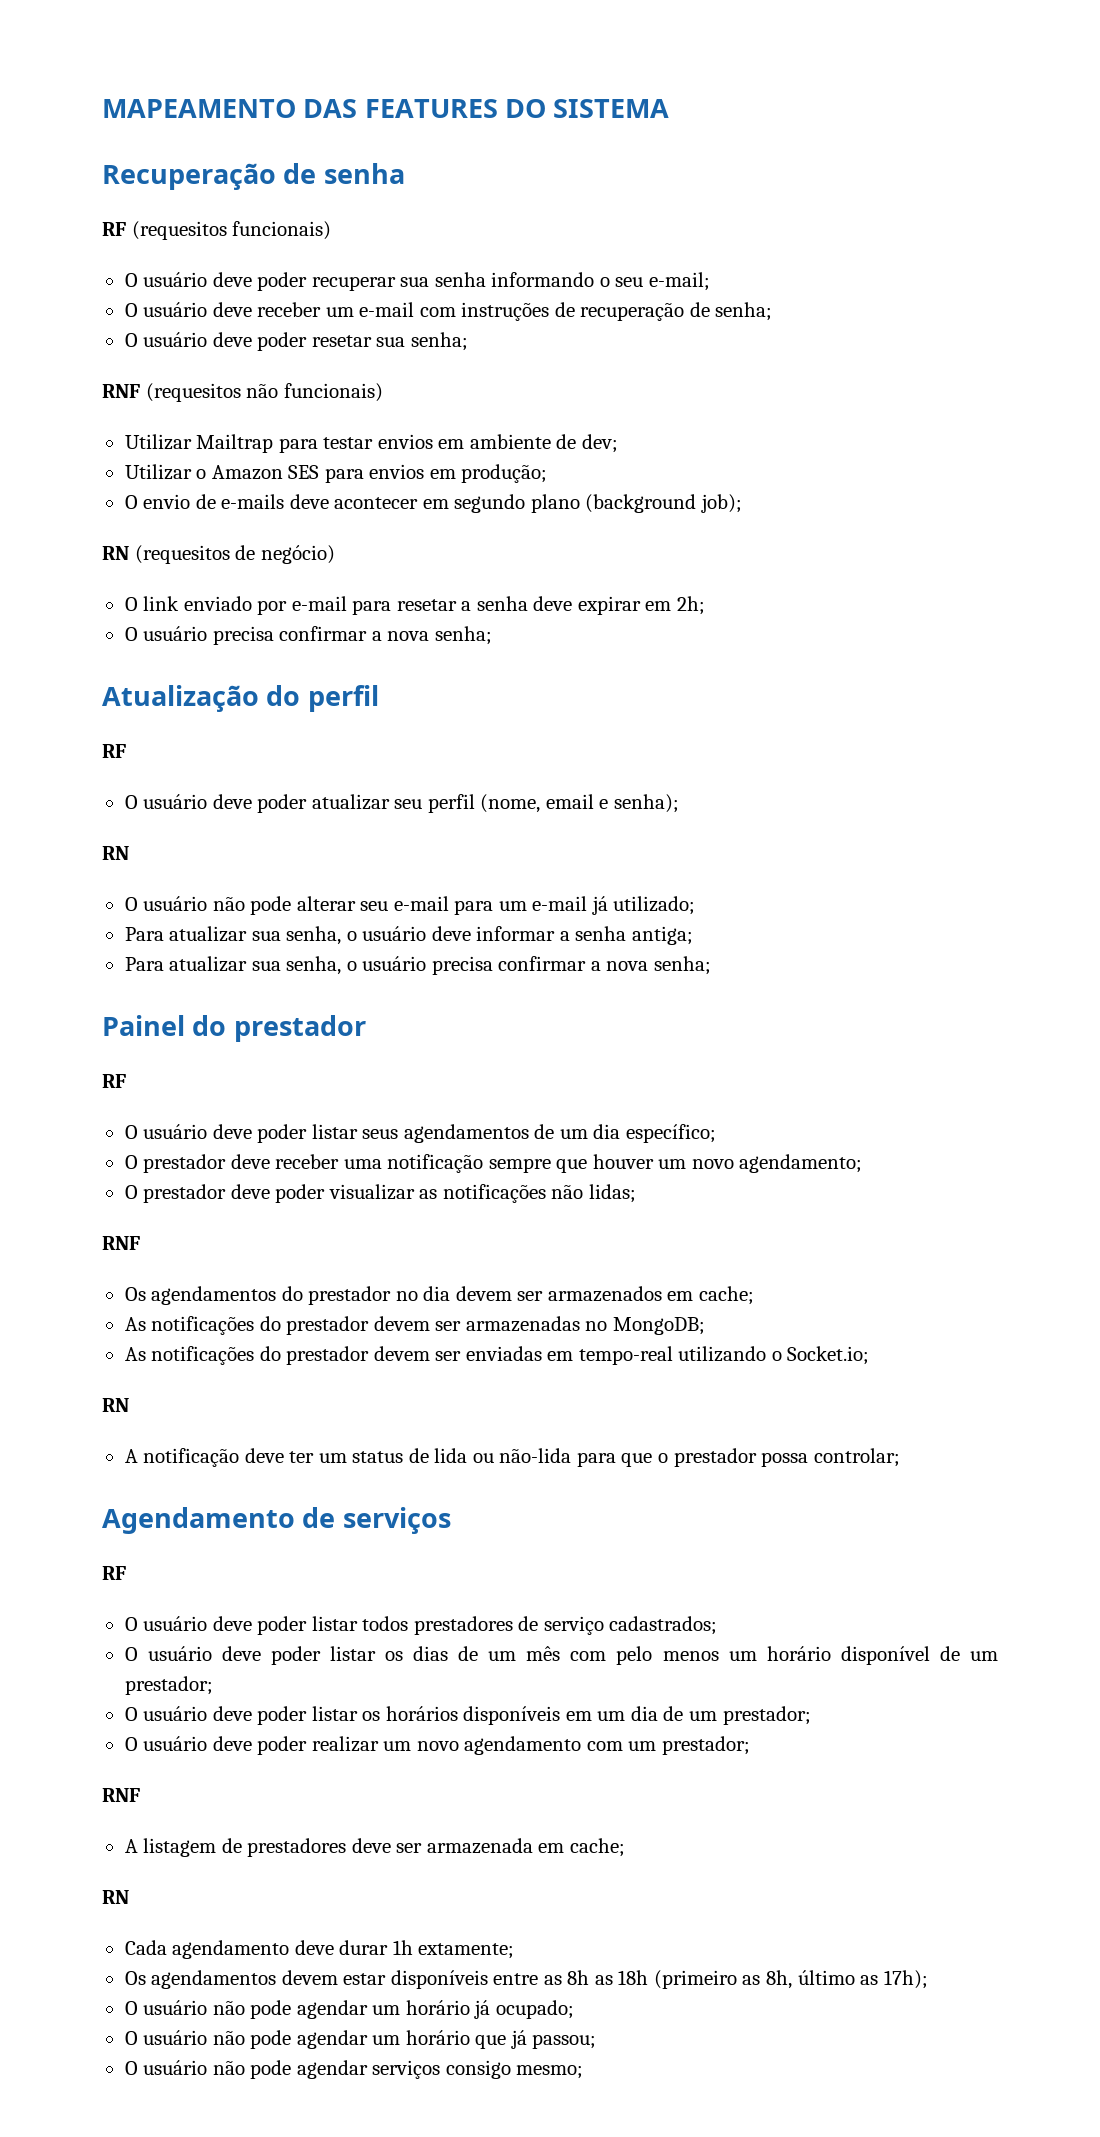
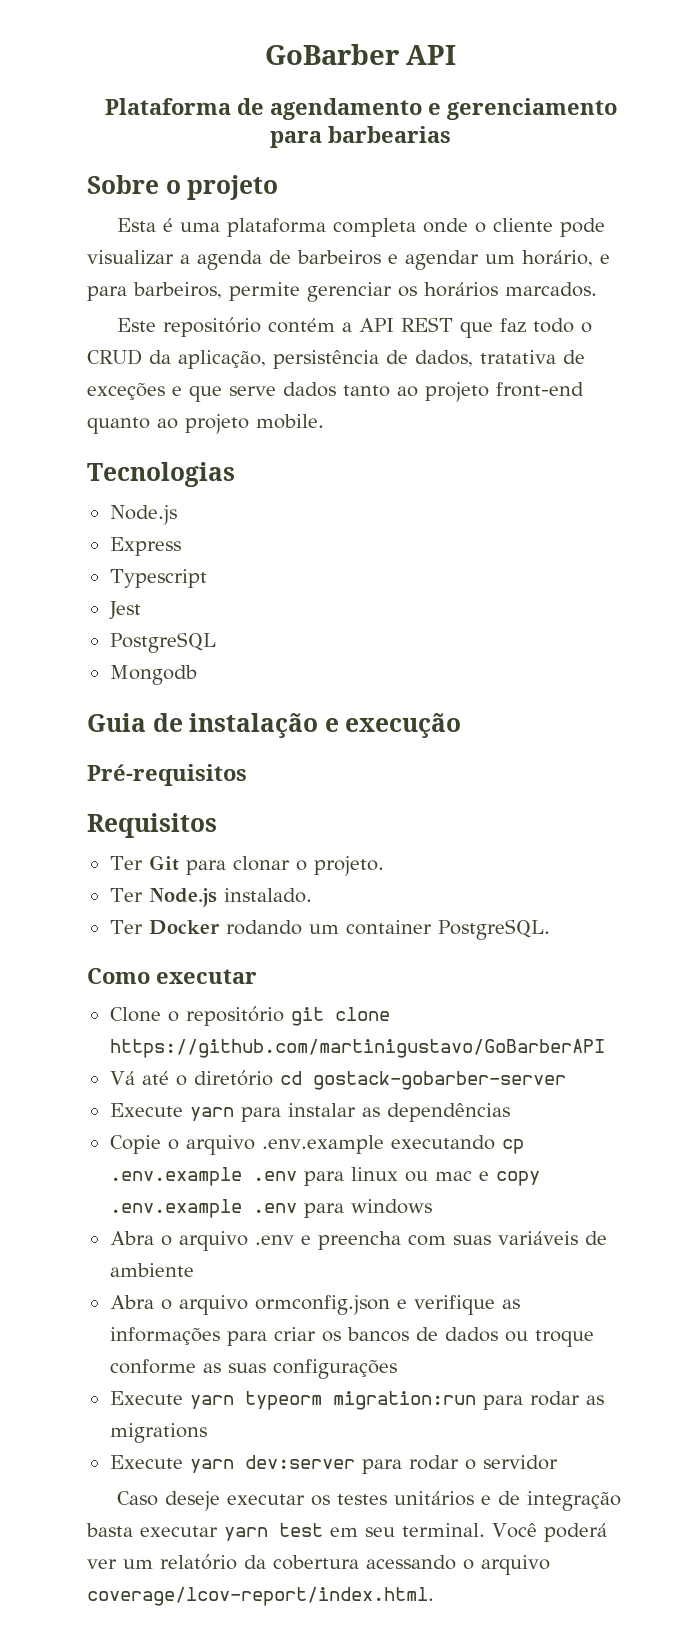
[102,99,670,118] [102,163,405,190] [102,221,332,240] [124,272,710,291] [124,302,773,321] [124,332,468,351] [102,383,383,402] [124,434,618,453] [124,464,548,483] [124,494,742,513] [102,545,335,564] [124,596,705,615] [124,626,492,645] [102,685,379,712] [102,744,126,758] [124,794,679,813] [102,846,129,860] [124,896,696,915] [124,926,693,945] [124,956,711,975] [102,1015,366,1042] [102,1074,126,1088] [124,1124,716,1143] [124,1154,863,1173] [124,1184,636,1203] [102,1236,140,1250] [124,1286,754,1305] [124,1316,705,1335] [124,1346,870,1365] [102,1398,129,1412] [124,1448,900,1467] [102,1507,451,1534] [102,1566,126,1580] [124,1616,718,1635] [124,1646,999,1665] [124,1676,213,1695] [124,1706,811,1725] [124,1736,750,1755] [102,1788,140,1802] [124,1838,625,1857] [102,1890,129,1904] [124,1940,515,1959] [124,1970,928,1989] [124,2000,574,2019] [124,2030,597,2049] [124,2060,584,2079] MAPEAMENTO DAS FEATURES DO SISTEMA // Recuperação de senha // RF (requesitos funcionais) // O usuário deve poder recuperar sua senha informando o seu e-mail; // O usuário deve receber um e-mail com instruções de recuperação de senha; // O usuário deve poder resetar sua senha; // RNF (requesitos não funcionais) // Utilizar Mailtrap para testar envios em ambiente de dev; // Utilizar o Amazon SES para envios em produção; // O envio de e-mails deve acontecer em segundo plano (background job); // RN (requesitos de negócio) // O link enviado por e-mail para resetar a senha deve expirar em 2h; // O usuário precisa confirmar a nova senha; // Atualização do perfil // RF // O usuário deve poder atualizar seu perfil (nome, email e senha); // RN // O usuário não pode alterar seu e-mail para um e-mail já utilizado; // Para atualizar sua senha, o usuário deve informar a senha antiga; // Para atualizar sua senha, o usuário precisa confirmar a nova senha; // Painel do prestador // RF // O usuário deve poder listar seus agendamentos de um dia específico; // O prestador deve receber uma notificação sempre que houver um novo agendamento; // O prestador deve poder visualizar as notificações não lidas; // RNF // Os agendamentos do prestador no dia devem ser armazenados em cache; // As notificações do prestador devem ser armazenadas no MongoDB; // As notificações do prestador devem ser enviadas em tempo-real utilizando o Socket.io; // RN // A notificação deve ter um status de lida ou não-lida para que o prestador possa controlar; // Agendamento de serviços // RF // O usuário deve poder listar todos prestadores de serviço cadastrados; // O usuário deve poder listar os dias de um mês com pelo menos um horário disponível de um prestador; // O usuário deve poder listar os horários disponíveis em um dia de um prestador; // O usuário deve poder realizar um novo agendamento com um prestador; // RNF // A listagem de prestadores deve ser armazenada em cache; // RN // Cada agendamento deve durar 1h extamente; // Os agendamentos devem estar disponíveis entre as 8h as 18h (primeiro as 8h, último as 17h); // O usuário não pode agendar um horário já ocupado; // O usuário não pode agendar um horário que já passou; // O usuário não pode agendar serviços consigo mesmo; -> [264,44,457,65] [104,98,617,120] [270,126,451,148] [87,175,279,200] [117,218,606,237] [87,250,610,270] [87,282,597,302] [117,317,593,338] [87,349,585,369] [87,382,584,402] [87,414,324,434] [87,462,235,487] [109,505,177,525] [109,537,181,556] [109,569,207,588] [108,601,141,620] [109,632,216,653] [109,665,197,685] [87,713,462,738] [87,764,247,786] [87,813,217,838] [109,855,384,876] [109,888,312,907] [109,919,550,940] [87,968,257,984] [109,1006,390,1026] [109,1039,605,1058] [109,1070,566,1090] [109,1103,510,1122] [109,1135,524,1155] [109,1167,540,1186] [109,1199,432,1218] [109,1231,607,1251] [109,1263,194,1277] [109,1295,520,1315] [109,1327,594,1347] [109,1359,397,1379] [109,1391,604,1410] [109,1423,207,1443] [109,1455,558,1474] [117,1491,622,1511] [86,1523,607,1542] [87,1554,550,1575] [87,1587,434,1606] GoBarber API // Plataforma de agendamento e gerenciamento para barbearias // Sobre o projeto // Esta é uma plataforma completa onde o cliente pode visualizar a agenda de barbeiros e agendar um horário, e para barbeiros, permite gerenciar os horários marcados. // Este repositório contém a API REST que faz todo o CRUD da aplicação, persistência de dados, tratativa de exceções e que serve dados tanto ao projeto front-end quanto ao projeto mobile. // Tecnologias // Node.js // Express // Typescript // Jest // PostgreSQL // Mongodb // Guia de instalação e execução // Pré-requisitos // Requisitos // Ter Git para clonar o projeto. // Ter Node.js instalado. // Ter Docker rodando um container PostgreSQL. // Como executar // Clone o repositório git clone https://github.com/martinigustavo/GoBarberAPI // Vá até o diretório cd gostack-gobarber-server // Execute yarn para instalar as dependências // Copie o arquivo .env.example executando cp .env.example .env para linux ou mac e copy .env.example .env para windows // Abra o arquivo .env e preencha com suas variáveis de ambiente // Abra o arquivo ormconfig.json e verifique as informações para criar os bancos de dados ou troque conforme as suas configurações // Execute yarn typeorm migration:run para rodar as migrations // Execute yarn dev:server para rodar o servidor // Caso deseje executar os testes unitários e de integração basta executar yarn test em seu terminal. Você poderá ver um relatório da cobertura acessando o arquivo coverage/lcov-report/index.html.

